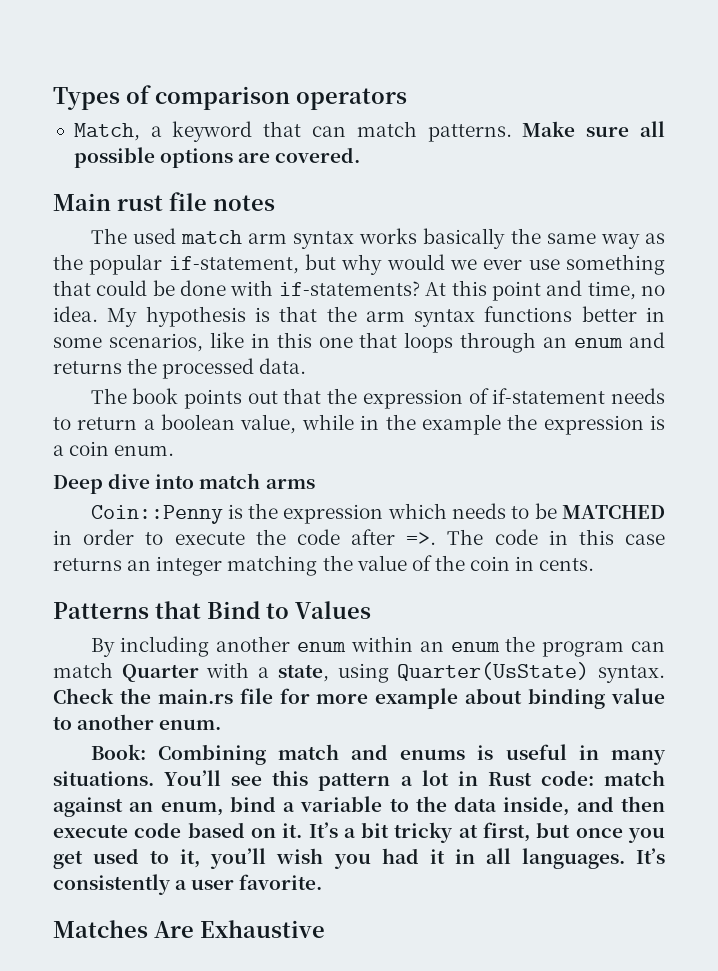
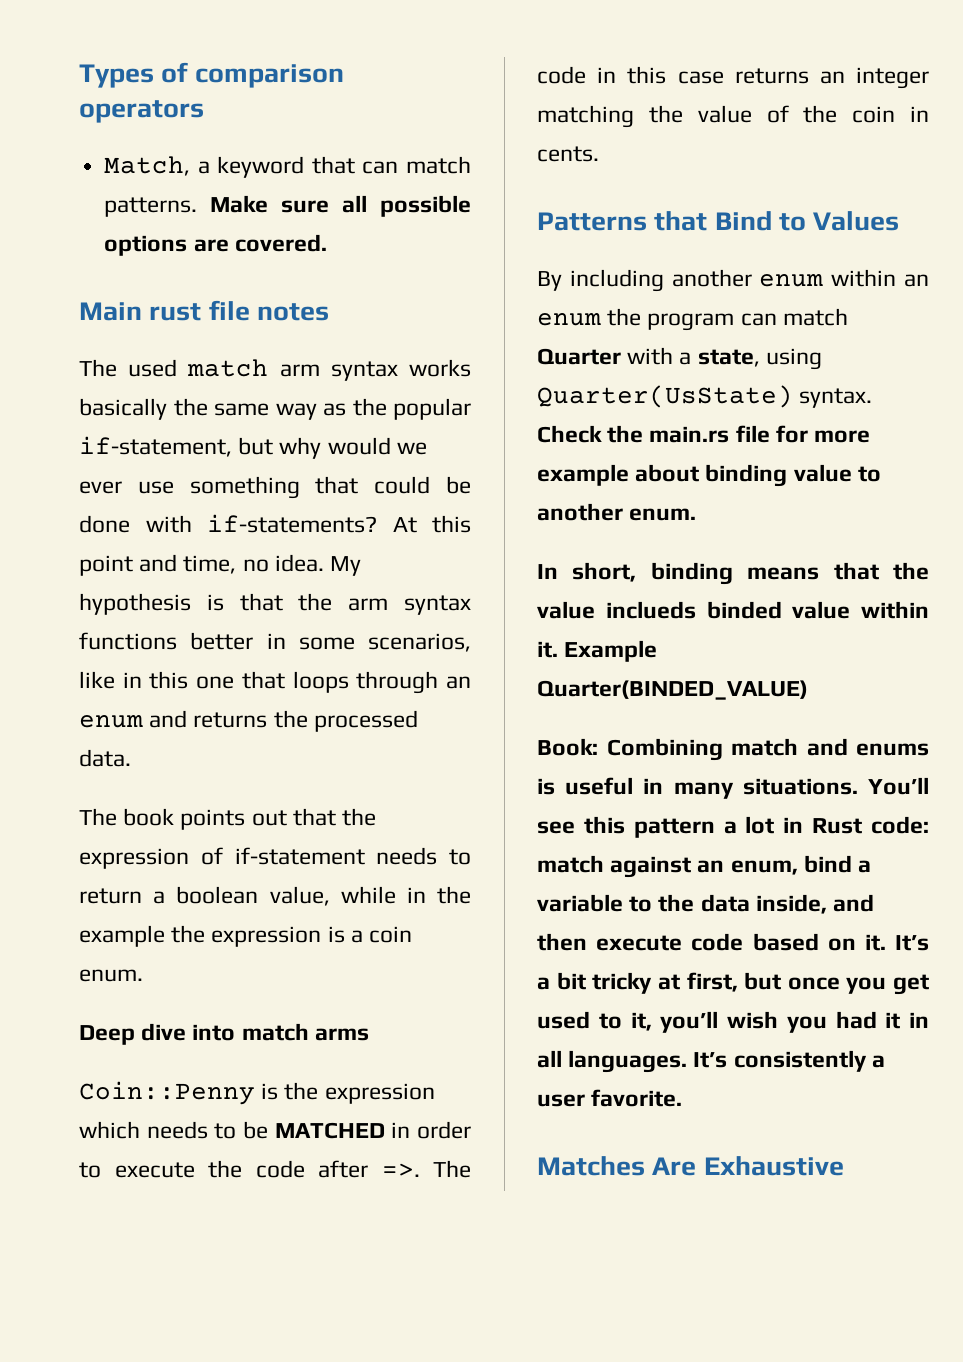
(222, 724) none -> [537,562,929,585] [537,601,929,619] [537,640,658,662] [537,680,808,700] // In short, binding means that the value inclueds binded value within it. Example Quarter(BINDED_VALUE)

